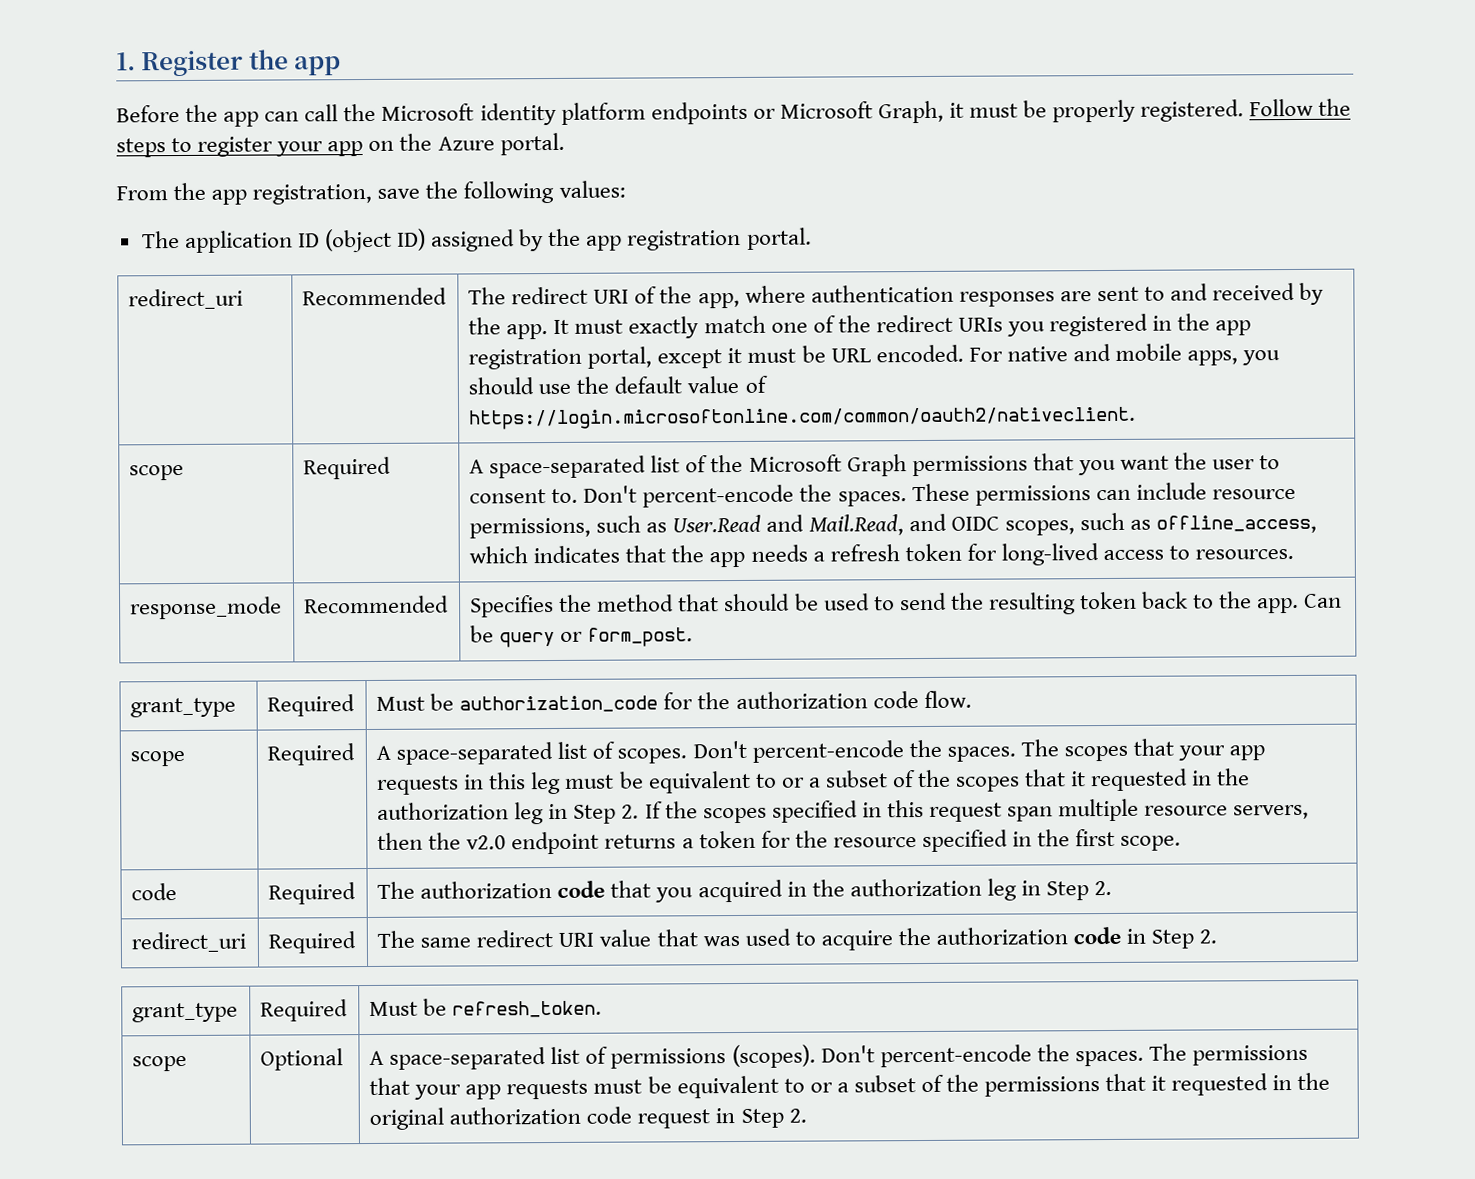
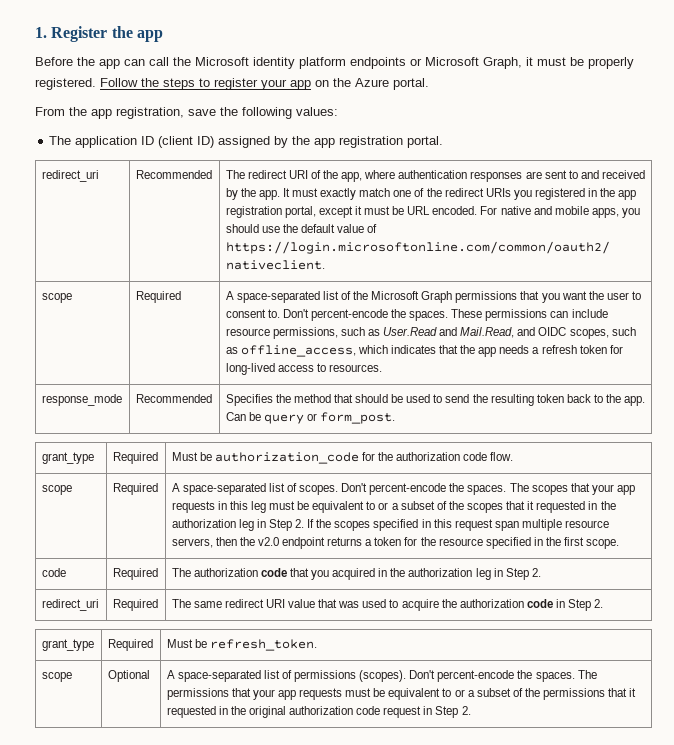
[324,228,392,253] (object -> [158,136,194,148] (client

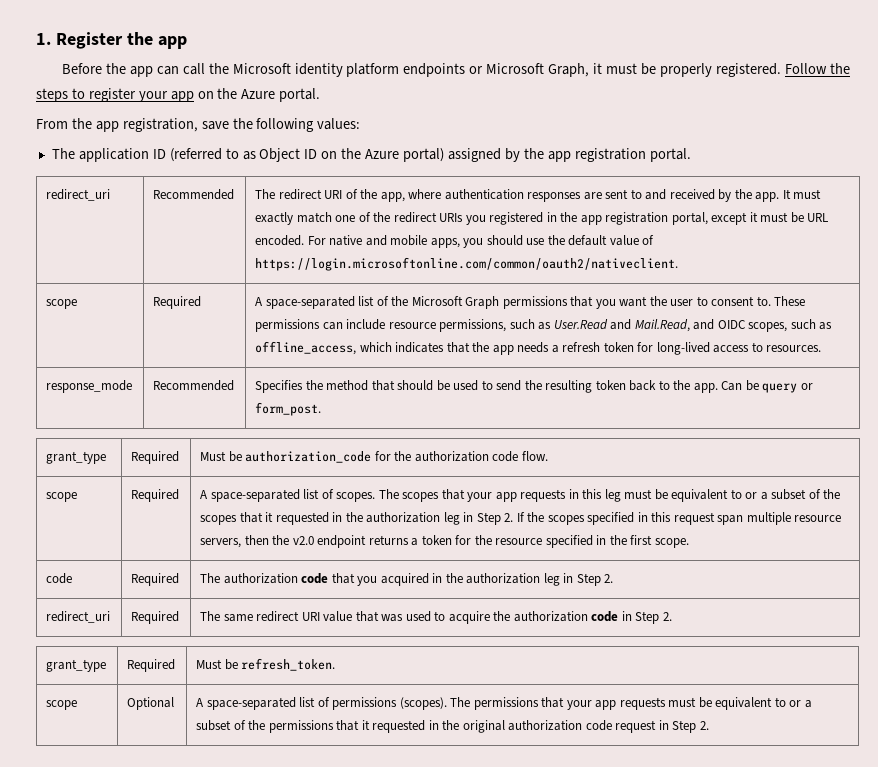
[158,136,215,148] (client ID) -> [169,148,445,162] (referred to as Object ID on the Azure portal)
[282,309,449,321] Don't percent-encode the spaces. -> (771, 301) none
[341,483,507,495] Don't percent-encode the spaces. -> (376, 497) none
[409,670,575,682] Don't percent-encode the spaces. -> (447, 703) none

